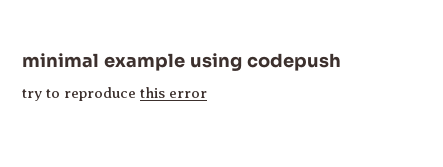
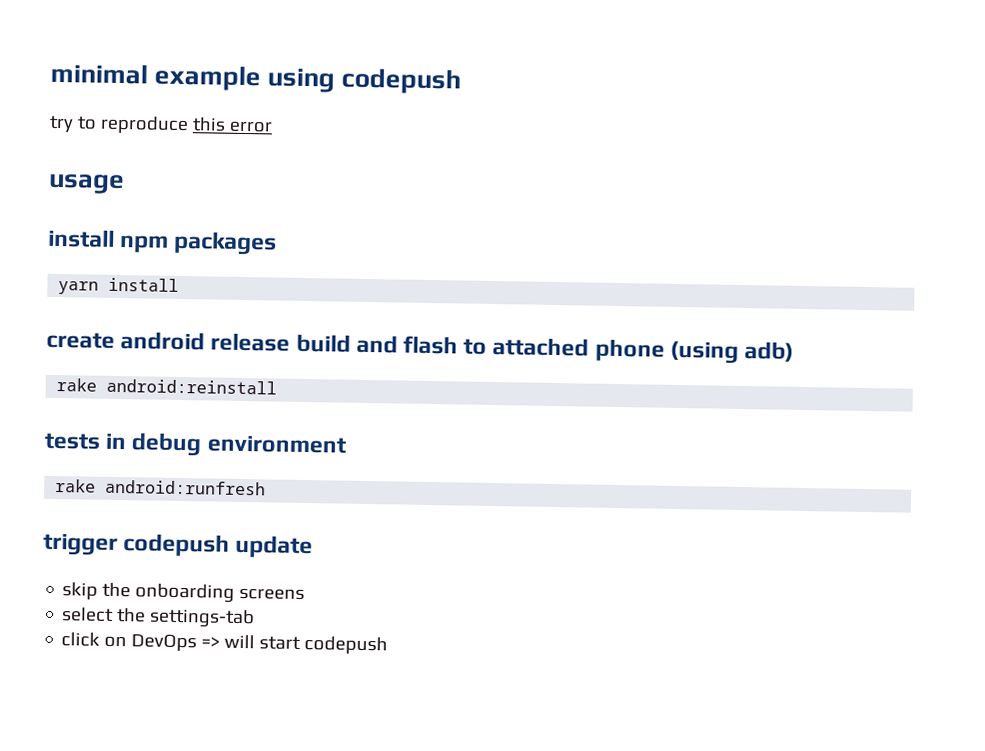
(208, 94) none -> [48,173,125,195] [48,228,278,256] [58,277,180,295] [46,331,795,364] [56,378,278,395] [44,432,346,457] [55,478,267,496] [43,532,314,559] [62,582,306,603] [62,607,256,629] [61,632,389,655] // usage // install npm packages // yarn install // create android release build and flash to attached phone (using adb) // rake android:reinstall // tests in debug environment // rake android:runfresh // trigger codepush update // skip the onboarding screens // select the settings-tab // click on DevOps => will start codepush

